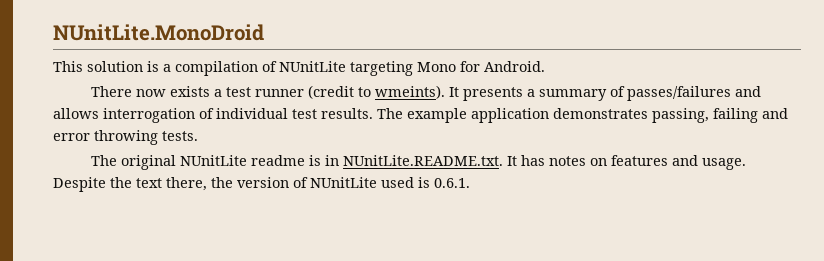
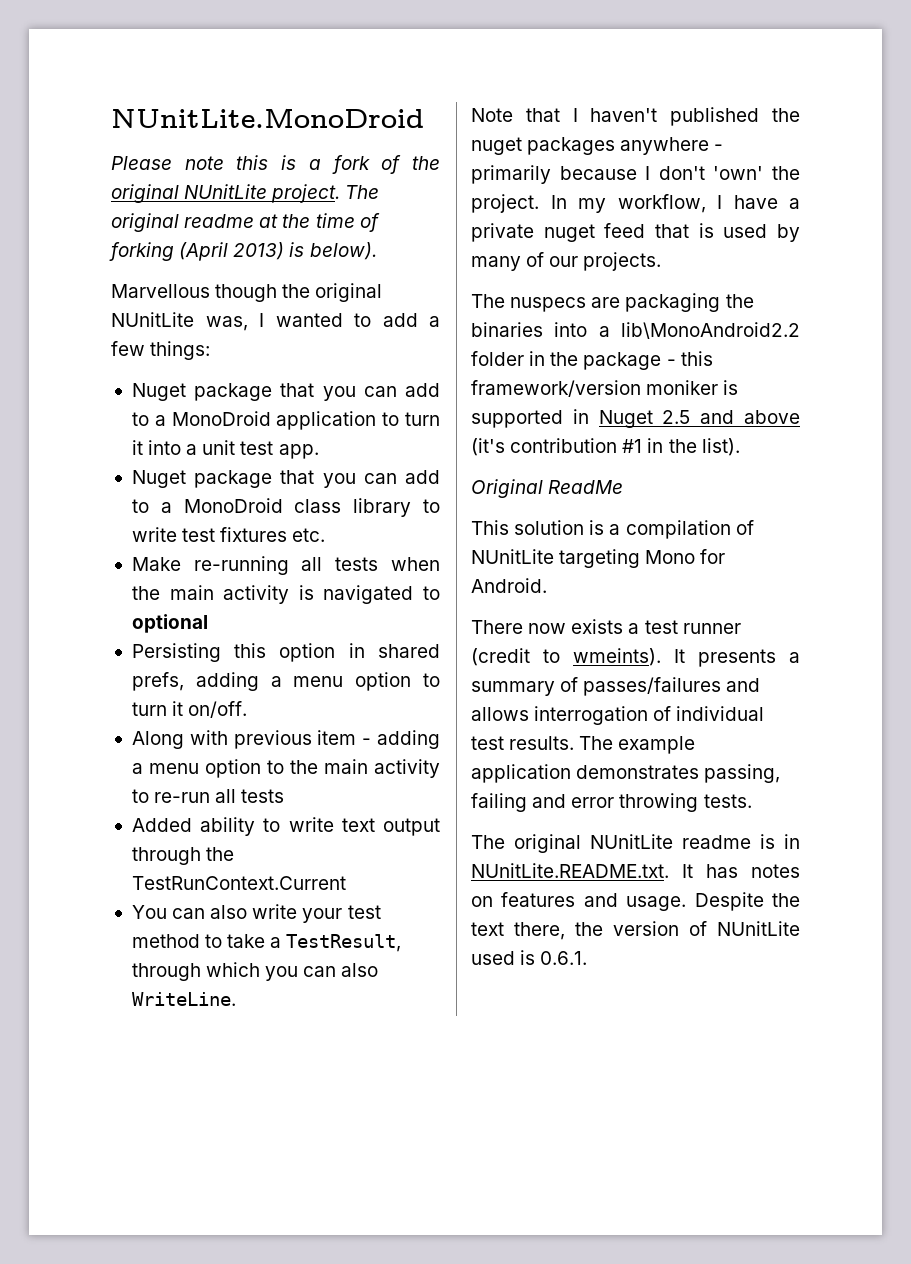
(264, 32) none -> [111,155,440,174] [111,184,380,203] [111,213,380,232] [109,242,377,261] [111,283,383,302] [111,312,440,331] [111,341,211,360] [131,383,440,401] [131,411,440,430] [131,440,319,459] [131,470,440,488] [131,498,441,517] [131,527,326,542] [131,556,441,575] [131,585,440,604] [131,614,208,633] [131,643,441,662] [131,672,441,691] [131,701,248,718] [131,730,441,749] [131,759,440,778] [131,789,285,803] [131,817,440,836] [131,847,235,865] [131,876,346,890] [131,904,381,923] [131,934,402,952] [131,962,379,981] [131,992,236,1006] [471,107,800,126] [471,137,724,155] [471,165,800,184] [471,194,800,213] [471,223,800,242] [471,252,662,271] [471,293,754,312] [471,322,800,339] [471,351,713,370] [471,380,739,397] [471,409,800,428] [471,438,740,456] [471,479,624,498] // Please note this is a fork of the original NUnitLite project. The original readme at the time of forking (April 2013) is below). // Marvellous though the original NUnitLite was, I wanted to add a few things: // Nuget package that you can add to a MonoDroid application to turn it into a unit test app. // Nuget package that you can add to a MonoDroid class library to write test fixtures etc. // Make re-running all tests when the main activity is navigated to optional // Persisting this option in shared prefs, adding a menu option to turn it on/off. // Along with previous item - adding a menu option to the main activity to re-run all tests // Added ability to write text output through the TestRunContext.Current // You can also write your test method to take a TestResult, through which you can also WriteLine. // Note that I haven't published the nuget packages anywhere - primarily because I don't 'own' the project. In my workflow, I have a private nuget feed that is used by many of our projects. // The nuspecs are packaging the binaries into a lib\MonoAndroid2.2 folder in the package - this framework/version moniker is supported in Nuget 2.5 and above (it's contribution #1 in the list). // Original ReadMe

